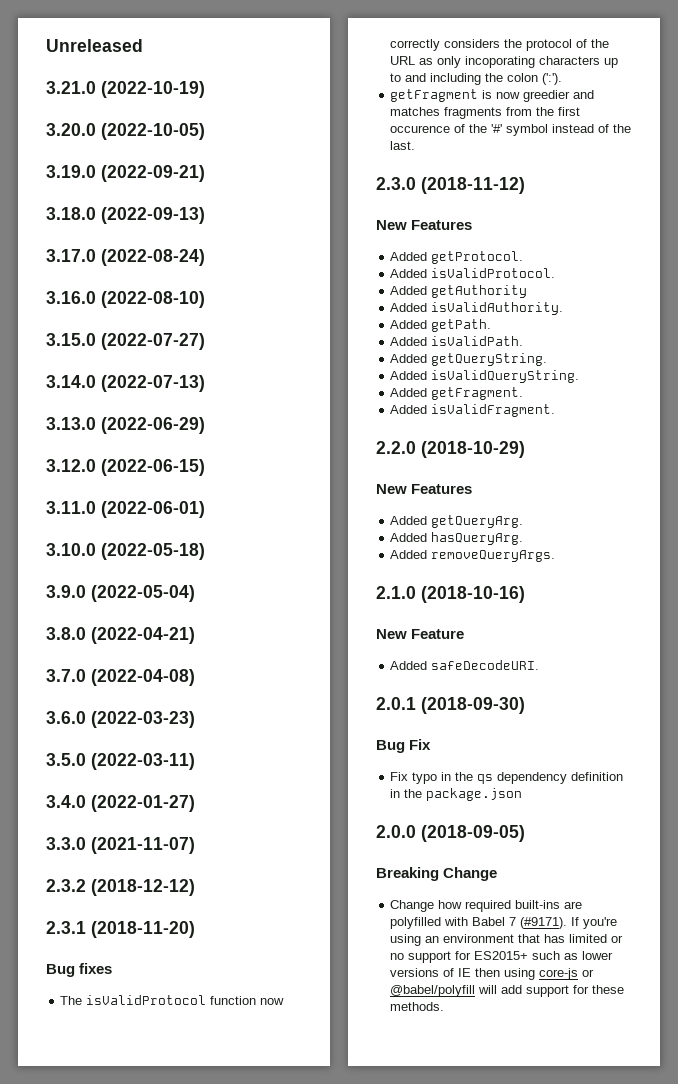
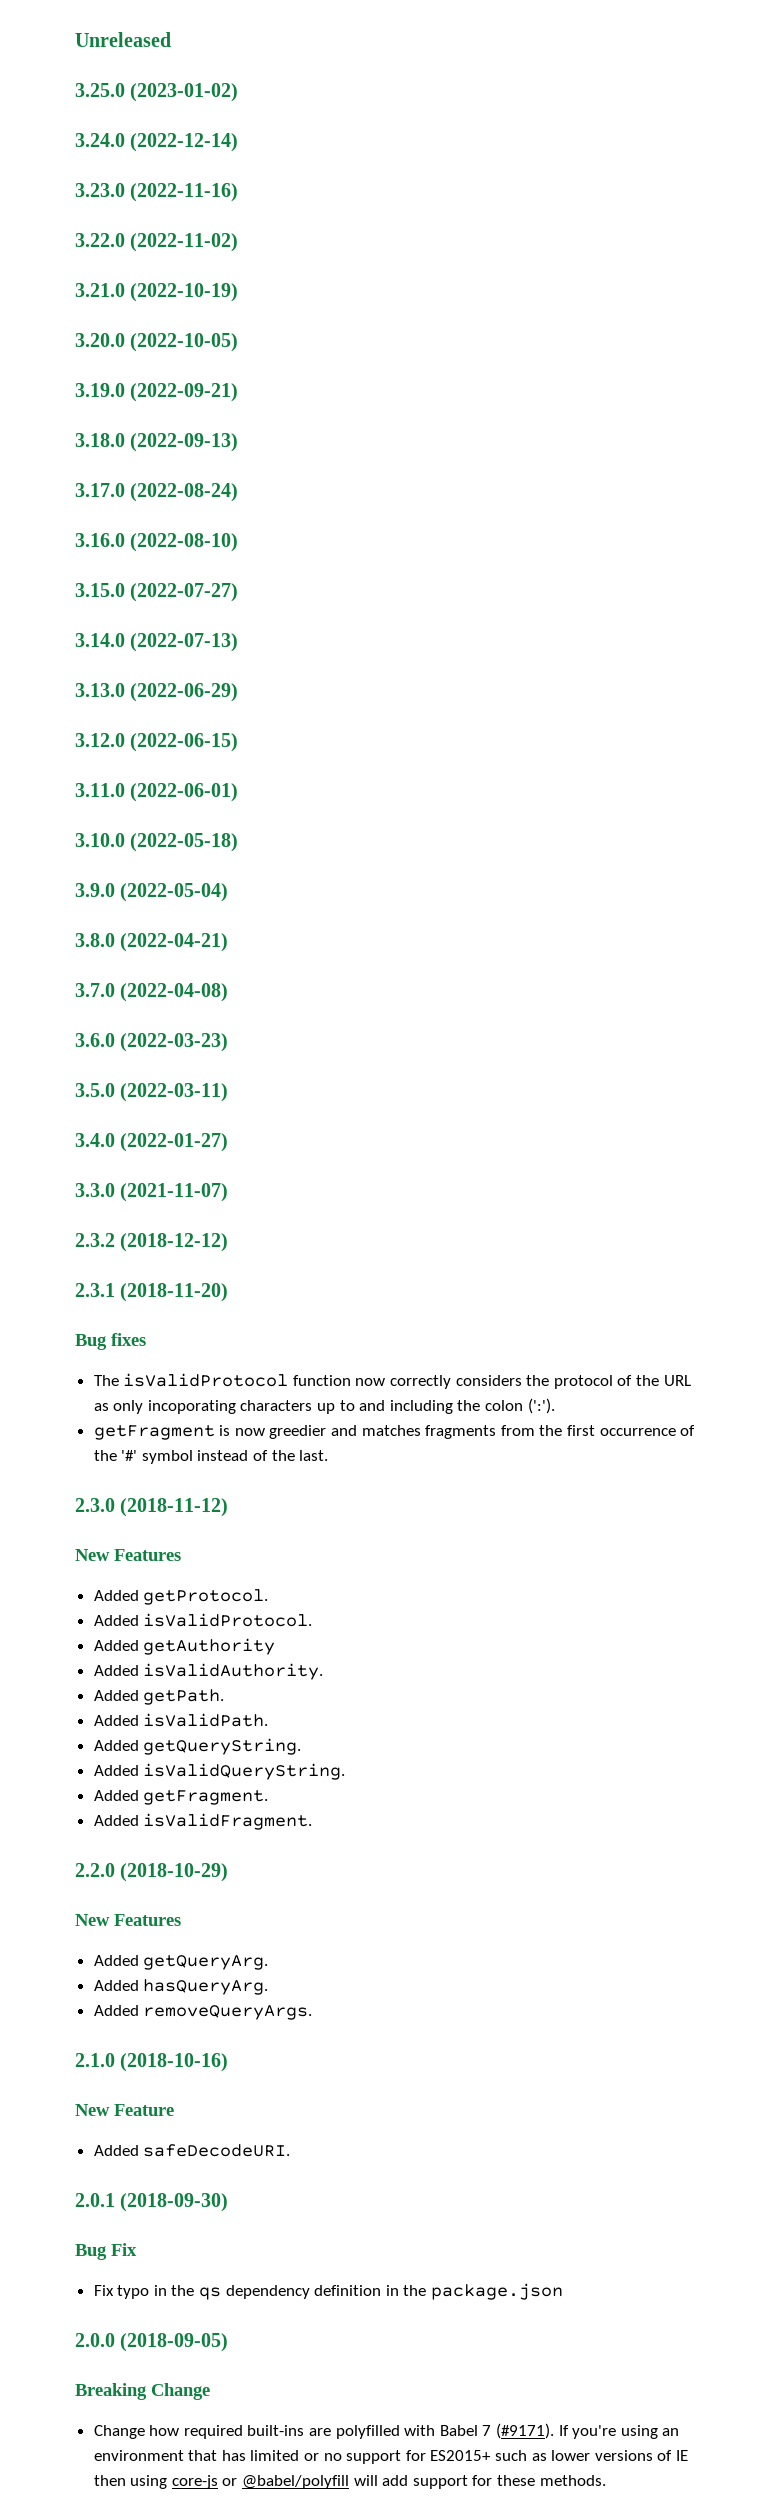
(143, 45) none -> [75,83,239,102] [75,133,239,152] [75,183,239,202] [75,233,239,252] // 3.25.0 (2023-01-02) // 3.24.0 (2022-12-14) // 3.23.0 (2022-11-16) // 3.22.0 (2022-11-02)
[390,125,451,133] occurence -> [599,1428,676,1436] occurrence

